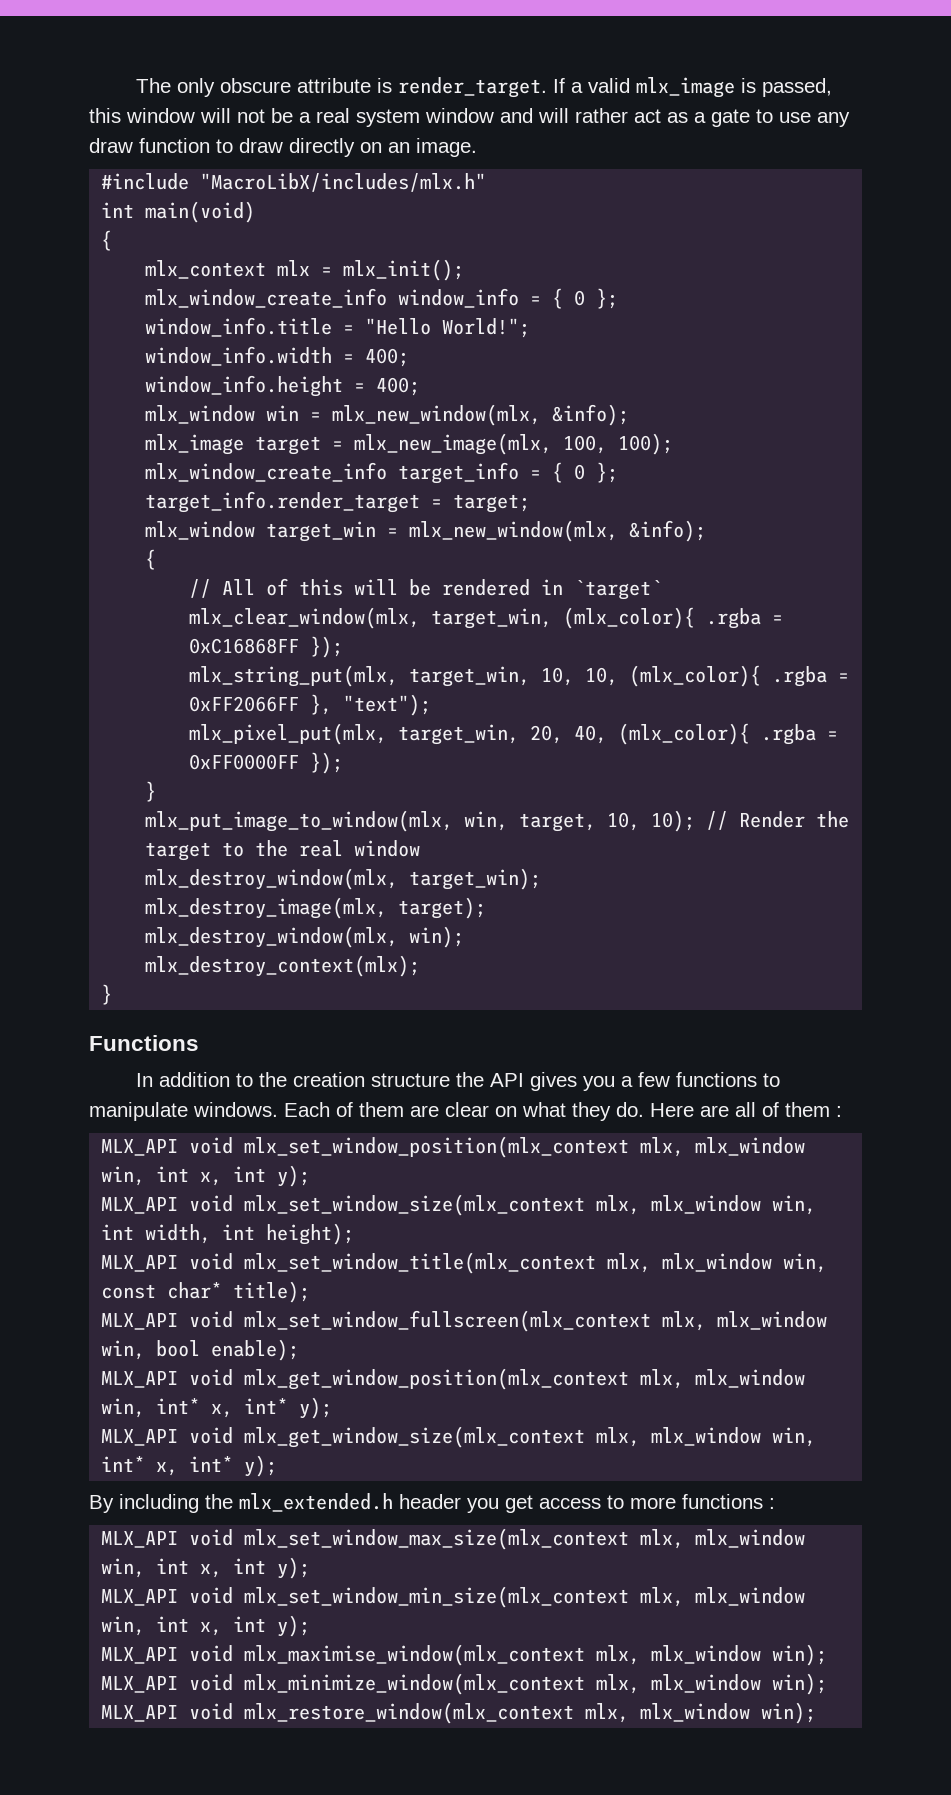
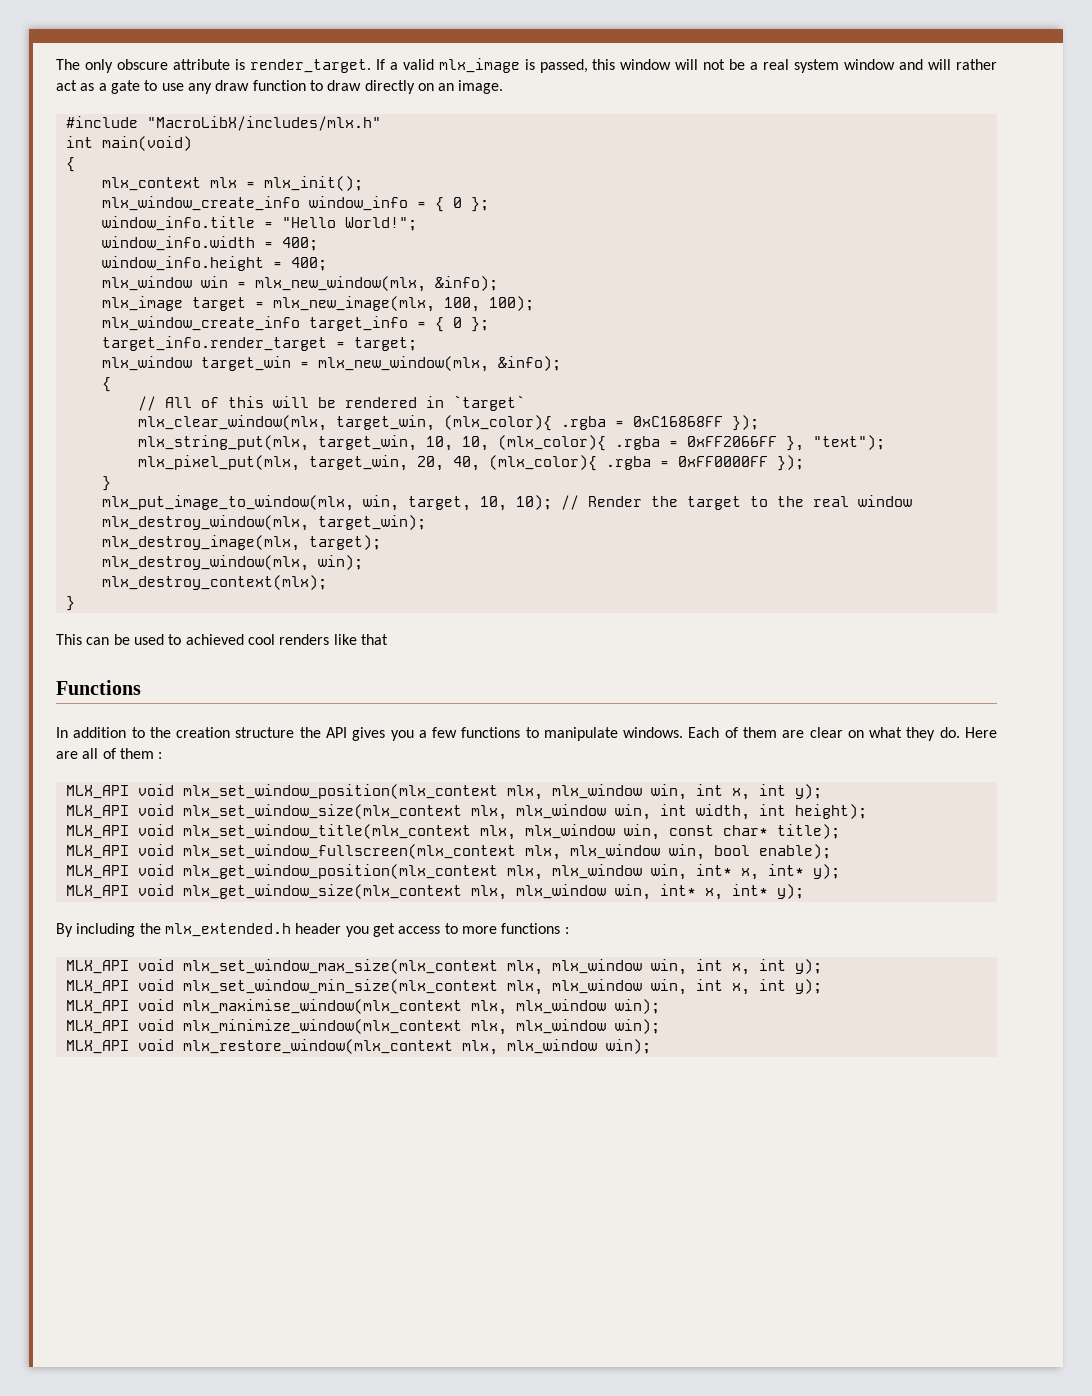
(113, 994) none -> [56,634,388,645] // This can be used to achieved cool renders like that

